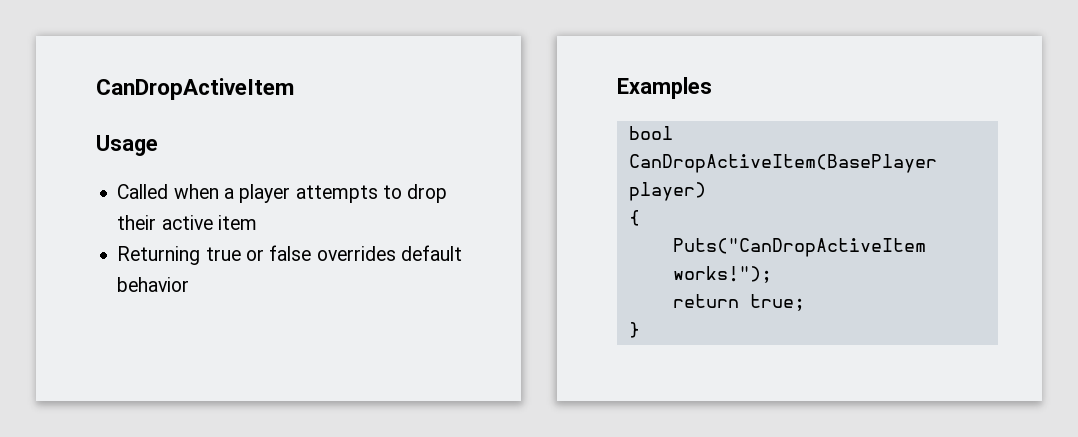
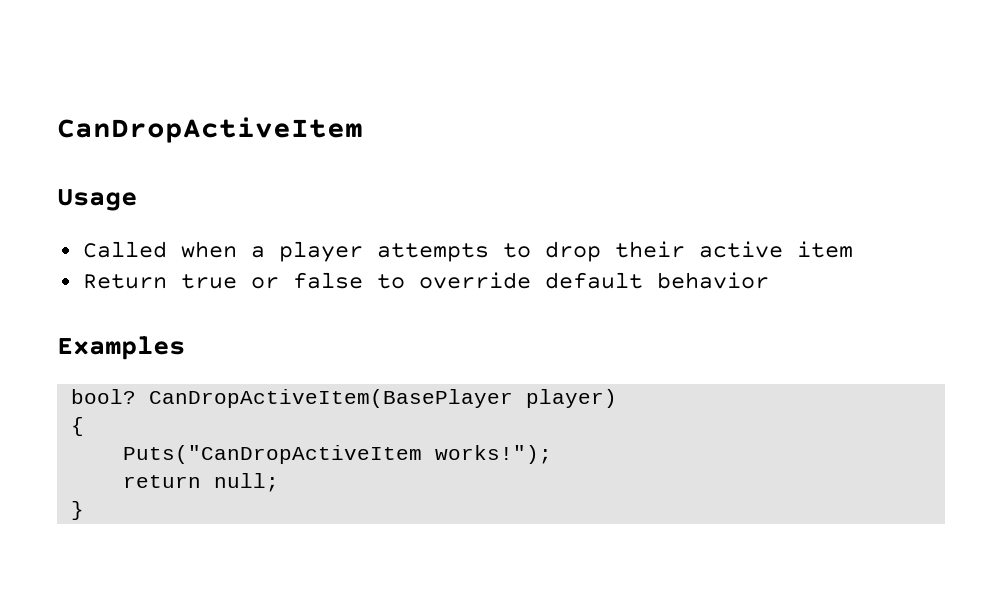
[117,246,201,265] Returning -> [82,274,167,289] Return
[316,246,396,261] overrides -> [376,272,531,289] to override
[628,126,673,140] bool -> [71,389,137,404] bool?
[749,294,805,311] true; -> [214,473,280,492] null;

